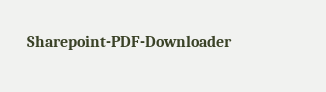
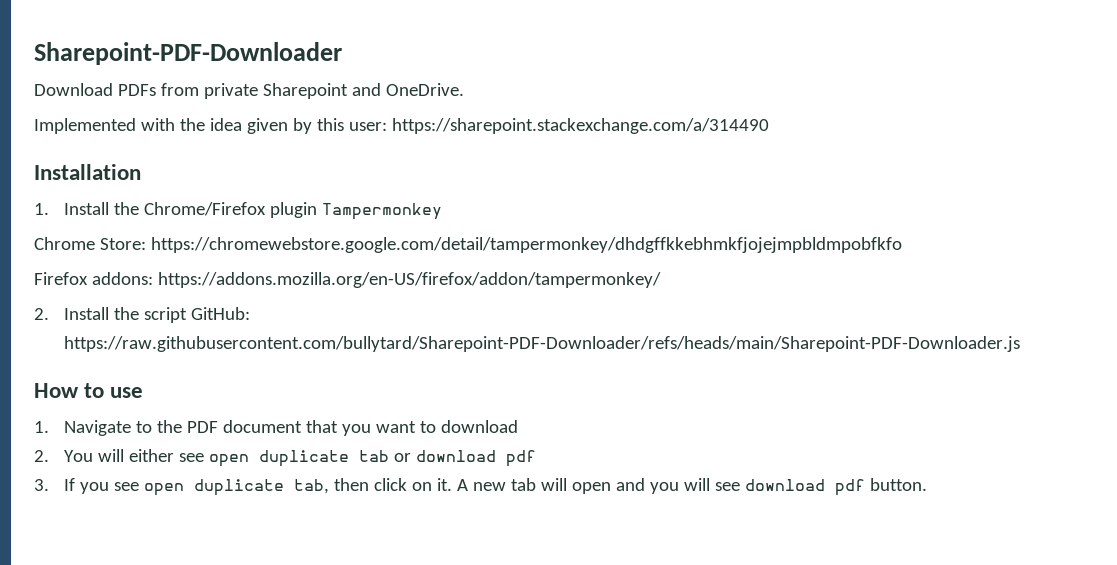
(232, 42) none -> [34,83,464,99] [34,118,769,134] [34,164,141,180] [34,202,443,220] [34,237,902,253] [34,272,661,288] [34,307,251,323] [64,336,1021,352] [34,383,144,398] [34,420,519,436] [34,449,537,467] [34,478,927,496] // Download PDFs from private Sharepoint and OneDrive. // Implemented with the idea given by this user: https://sharepoint.stackexchange.com/a/314490 // Installation // 1. Install the Chrome/Firefox plugin Tampermonkey // Chrome Store: https://chromewebstore.google.com/detail/tampermonkey/dhdgffkkebhmkfjojejmpbldmpobfkfo // Firefox addons: https://addons.mozilla.org/en-US/firefox/addon/tampermonkey/ // 2. Install the script GitHub: https://raw.githubusercontent.com/bullytard/Sharepoint-PDF-Downloader/refs/heads/main/Sharepoint-PDF-Downloader.js // How to use // 1. Navigate to the PDF document that you want to download // 2. You will either see open duplicate tab or download pdf // 3. If you see open duplicate tab, then click on it. A new tab will open and you will see download pdf button.

